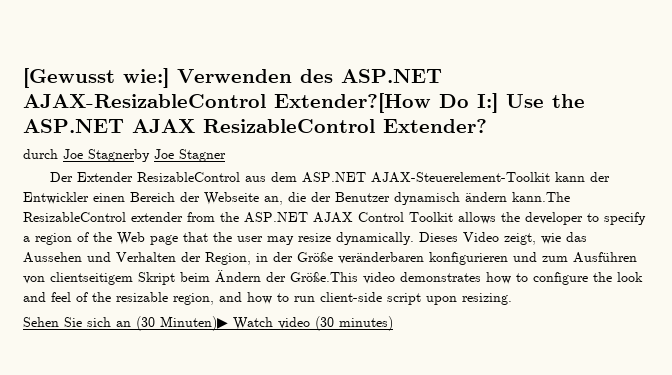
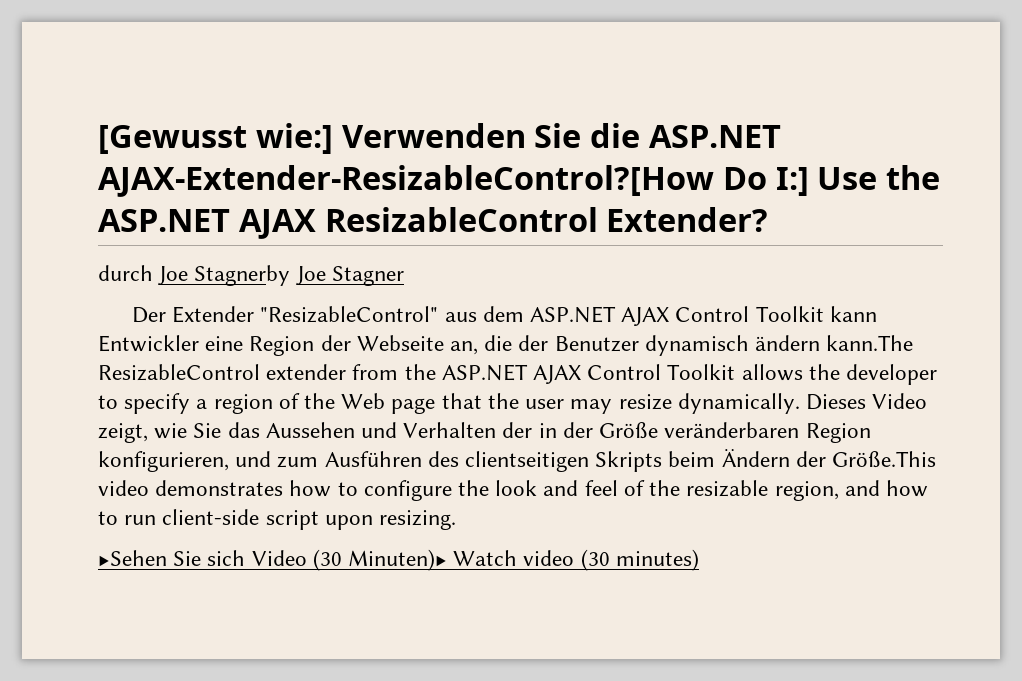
[300,69,442,83] [23,93,431,113] des ASP.NET AJAX-ResizableControl Extender?[How -> [534,123,781,148] [98,165,714,197] Sie die ASP.NET AJAX-Extender-ResizableControl?[How
[137,172,241,182] ResizableControl -> [260,306,439,323] "ResizableControl"
[371,172,611,183] [23,192,175,204] AJAX-Steuerelement-Toolkit kann der Entwickler einen Bereich -> [621,306,877,326] [98,335,315,356] AJAX Control Toolkit kann Entwickler eine Region
(561, 238) none -> [193,423,222,438] Sie
[205,252,251,265] Region, -> (533, 430) none
[429,252,508,265] konfigurieren -> [805,423,871,443] [98,451,229,472] Region konfigurieren,
[23,272,175,285] von clientseitigem Skript -> [427,451,663,472] des clientseitigen Skripts
[23,317,59,327] Sehen -> [98,550,167,567] ▶Sehen
[116,321,131,327] an -> [251,550,307,566] Video

